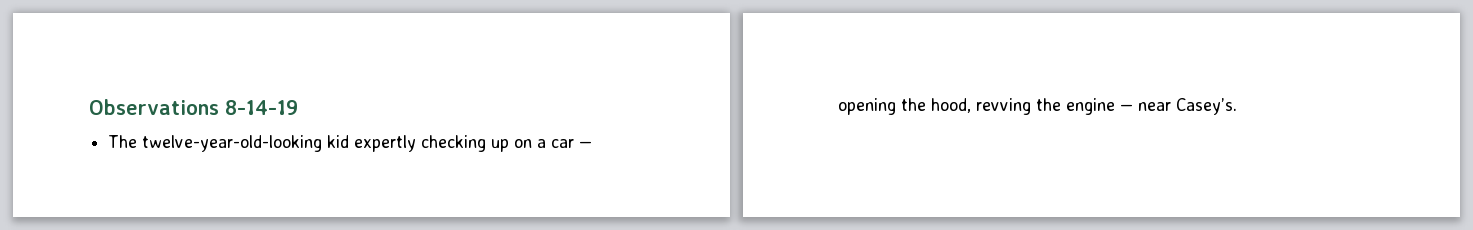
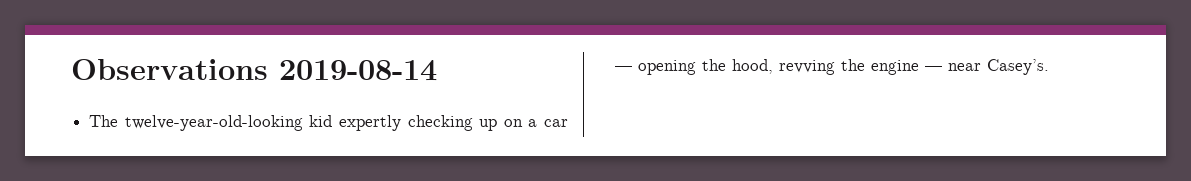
[225,100,298,115] 8-14-19 -> [279,60,437,81] 2019-08-14

